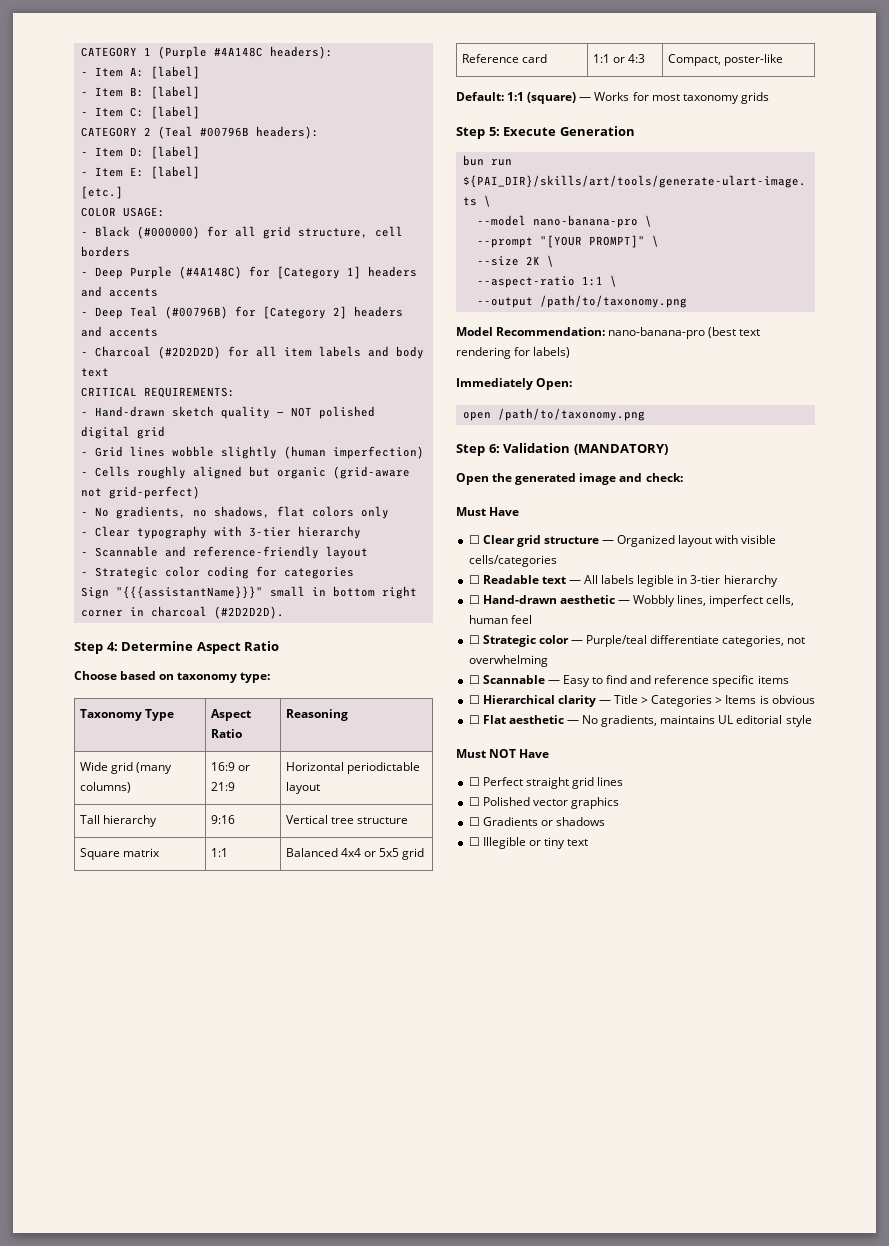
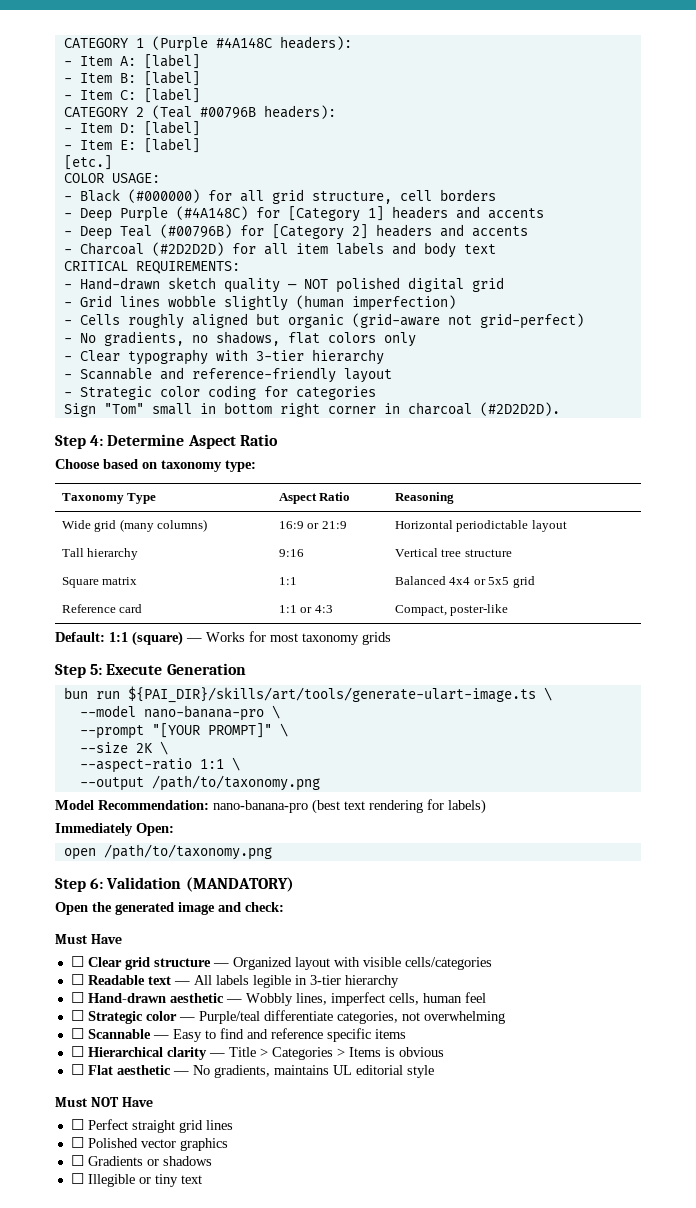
[115,586,263,599] "{{{assistantName}}}" -> [103,403,144,414] "Tom"

